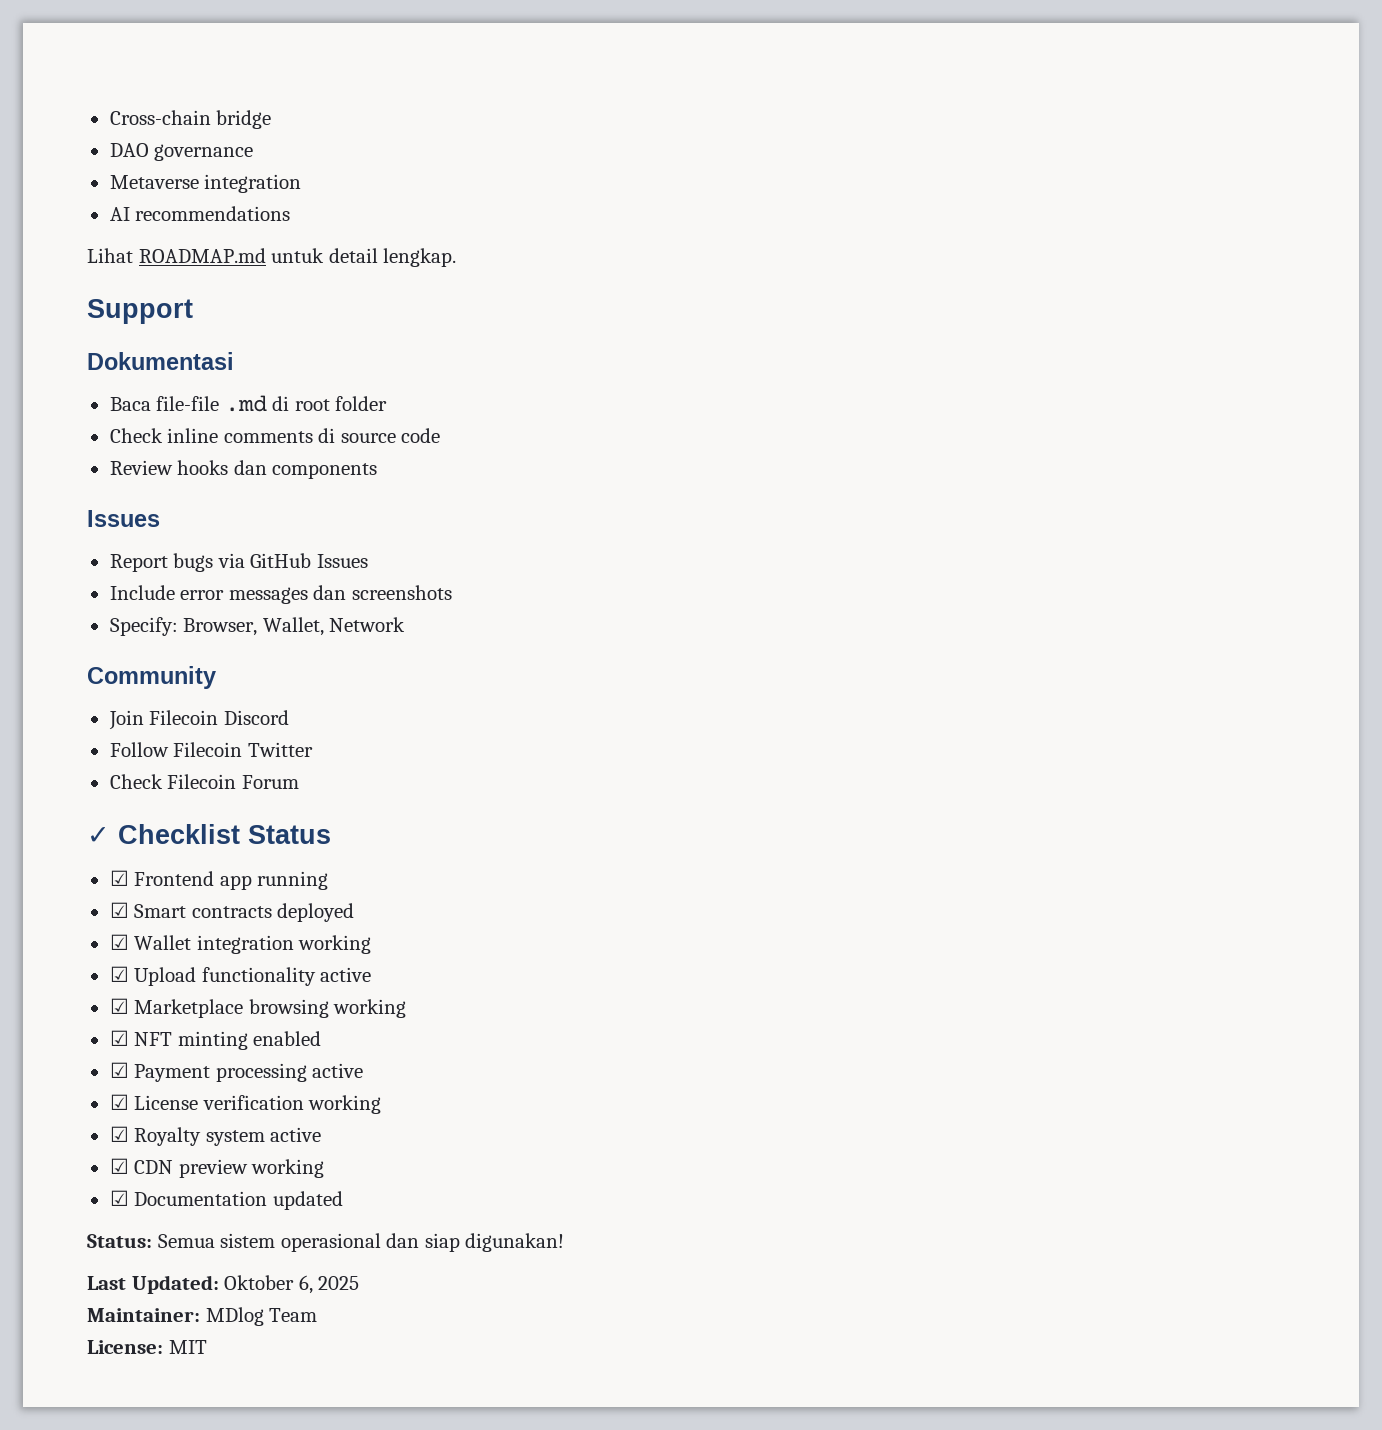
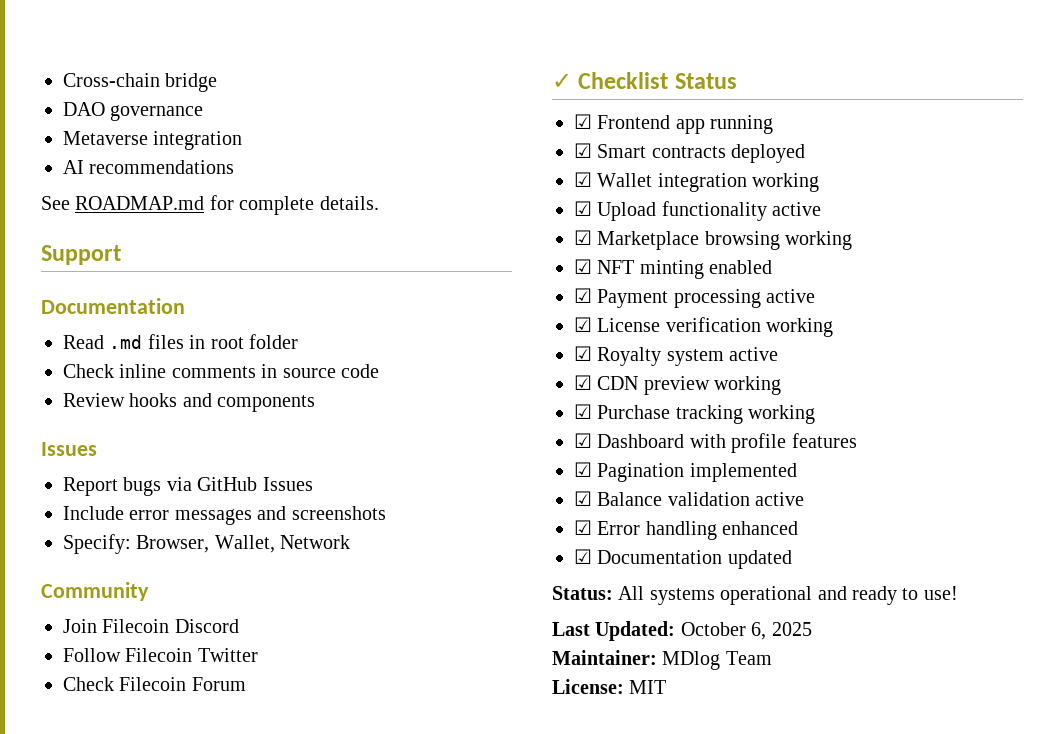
[87,248,457,267] [87,299,193,324] [87,352,234,370] [109,395,290,412] Lihat ROADMAP.md untuk detail lengkap. // Support // Dokumentasi // Baca file-file .md di -> [41,195,379,215] [41,245,121,265] [41,298,185,314] [63,334,206,349] See ROADMAP.md for complete details. // Support // Documentation // Read .md files in
[318,428,336,443] di -> [261,364,278,378] in
[233,460,267,475] dan -> [182,393,212,407] and
[313,585,347,600] dan -> [257,506,287,520] and
[134,1191,343,1210] [87,1233,565,1252] Documentation updated // Status: Semua sistem operasional dan siap digunakan! -> [597,405,816,424] [574,433,857,453] [574,462,797,482] [574,491,805,506] [574,520,799,540] [574,549,792,569] [552,586,958,605] Purchase tracking working // ☑ Dashboard with profile features // ☑ Pagination implemented // ☑ Balance validation active // ☑ Error handling enhanced // ☑ Documentation updated // Status: All systems operational and ready to use!
[224,1275,295,1290] Oktober -> [680,622,746,636] October

